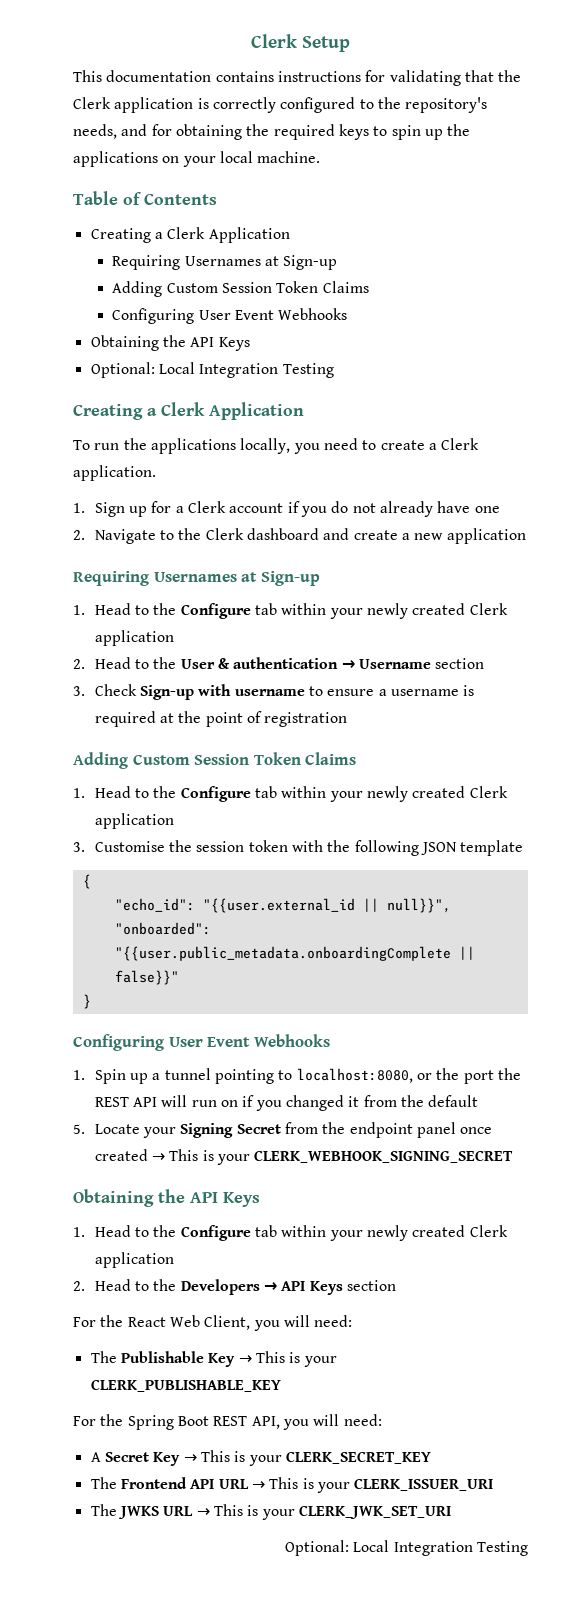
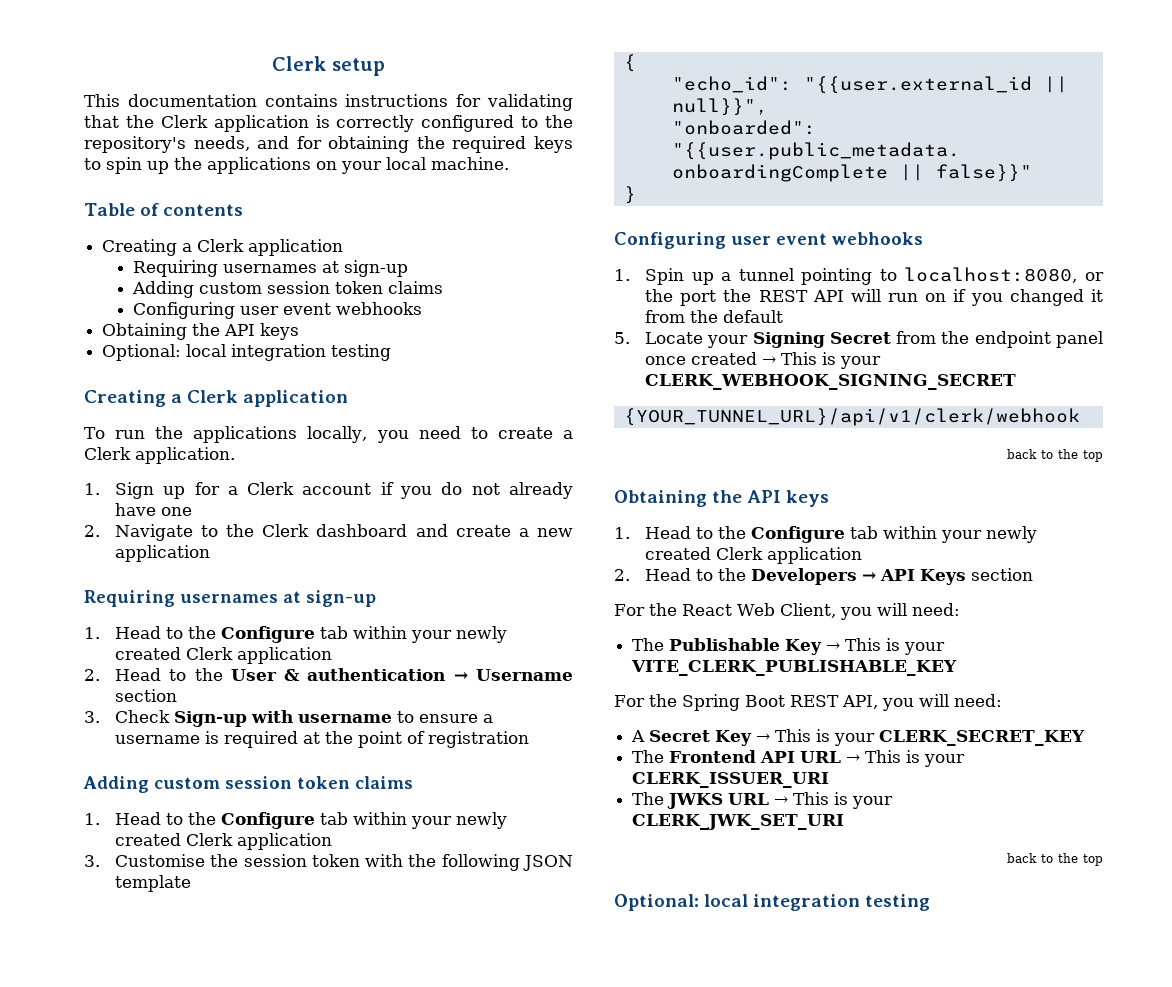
[251,34,350,52] Clerk Setup -> [272,56,385,76] Clerk setup
[144,194,217,205] [90,227,290,243] [112,255,338,270] [112,281,369,297] [112,308,348,324] [90,335,250,351] [90,362,334,378] [73,402,304,420] Contents // Creating a Clerk Application // Requiring Usernames at Sign-up // Adding Custom Session Token Claims // Configuring User Event Webhooks // Obtaining the API Keys // Optional: Local Integration Testing // Creating a Clerk Application -> [163,204,244,216] [102,239,344,256] [133,260,409,277] [132,281,444,298] [133,302,423,319] [102,323,300,340] [102,344,392,361] [84,390,349,407] contents // Creating a Clerk application // Requiring usernames at sign-up // Adding custom session token claims // Configuring user event webhooks // Obtaining the API keys // Optional: local integration testing // Creating a Clerk application
[153,571,320,586] Usernames at Sign-up -> [180,590,376,607] usernames at sign-up
[132,752,357,765] Custom Session Token Claims -> [154,776,413,789] custom session token claims
[168,1034,330,1047] User Event Webhooks -> [731,232,923,245] user event webhooks
[73,1189,260,1207] // Obtaining the API Keys -> [623,408,1080,426] [1007,449,1103,462] [614,490,830,507] // {YOUR_TUNNEL_URL}/api/v1/clerk/webhook // back to the top // Obtaining the API keys
[90,1379,281,1392] CLERK_PUBLISHABLE_KEY -> [631,660,958,676] VITE_CLERK_PUBLISHABLE_KEY
[285,1540,528,1556] Optional: Local Integration Testing -> [1007,853,1103,866] [614,894,931,911] back to the top // Optional: local integration testing

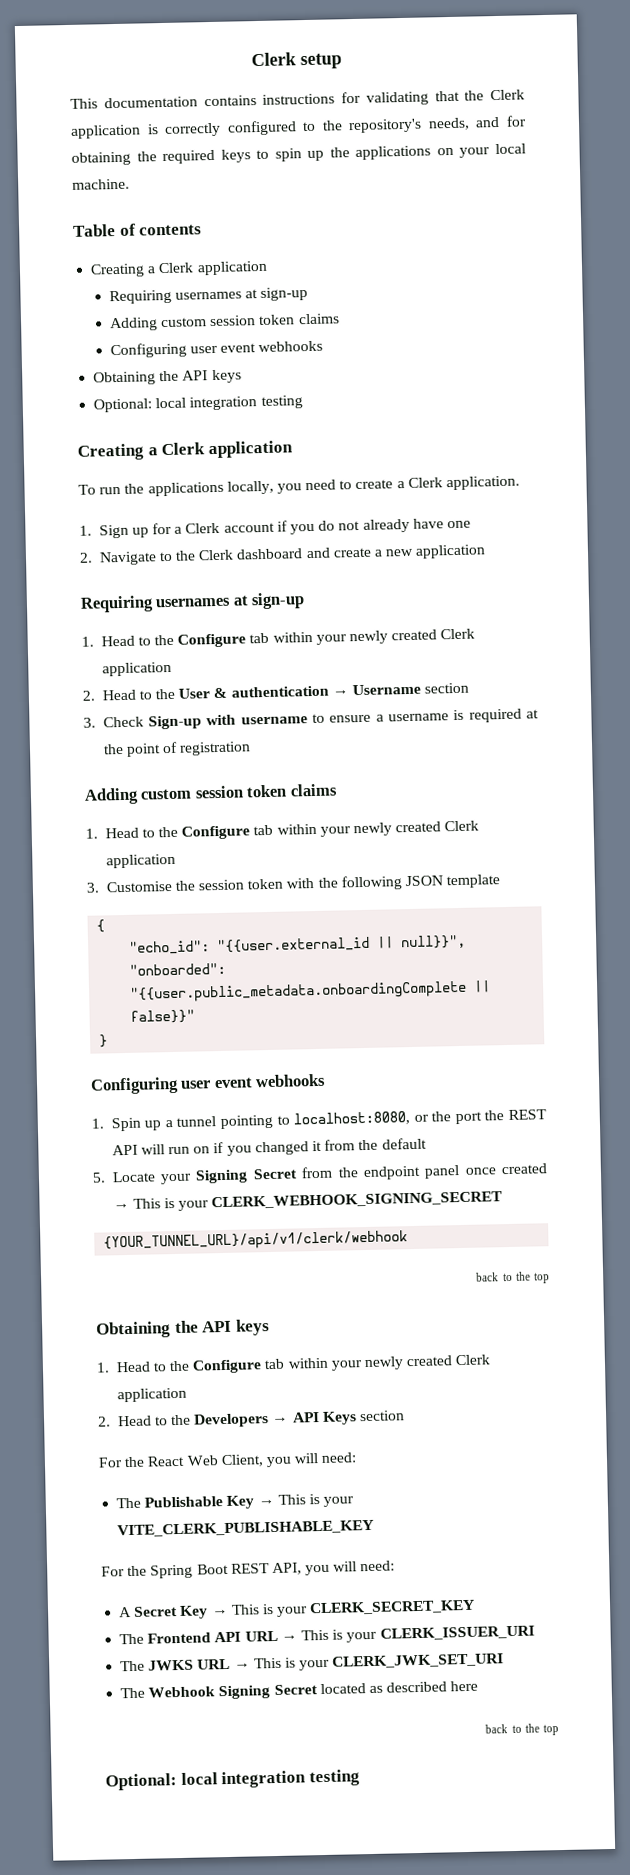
(845, 822) none -> [120,1680,479,1700] // The Webhook Signing Secret located as described here

